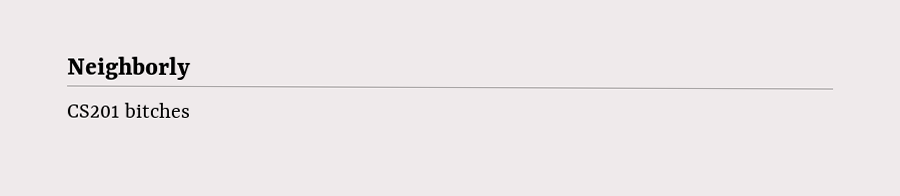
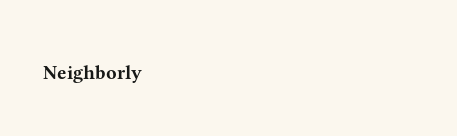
[66,102,191,118] // CS201 bitches -> (142, 74) none

